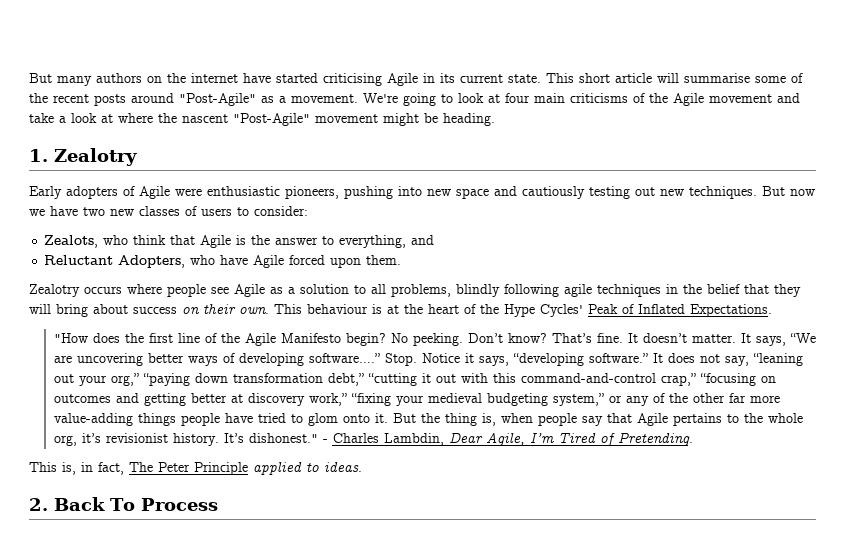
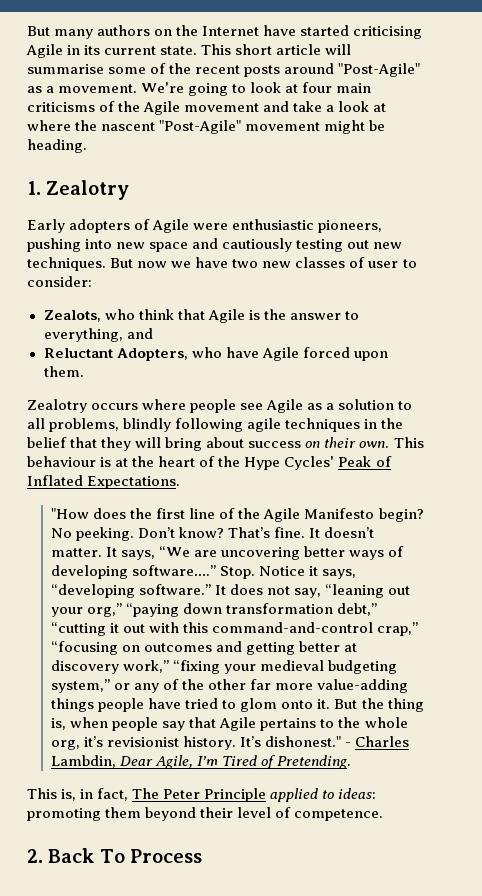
[191,73,238,83] internet -> [202,26,260,36] Internet
[201,208,232,216] users -> [368,261,399,268] user
[324,462,362,472] ideas. -> [338,788,377,799] [27,807,384,821] ideas: promoting them beyond their level of competence.

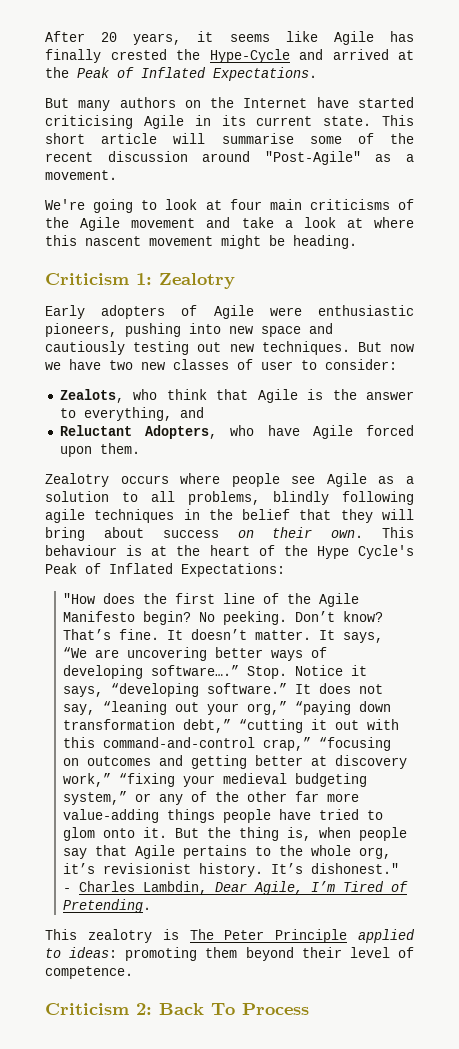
(27, 31) none -> [45,31,414,45] [45,49,414,63] [45,67,317,81] After 20 years, it seems like Agile has finally crested the Hype-Cycle and arrived at the Peak of Inflated Expectations. //
[244,65,281,77] posts -> [107,151,188,162] discussion
(138, 88) none -> (117, 175) //
[75,120,242,134] the nascent "Post-Agile" -> [45,235,141,246] this nascent
[27,181,41,195] 1. -> [45,273,152,285] Criticism 1:
[284,456,392,470] [27,475,181,489] Cycles' Peak of Inflated Expectations. -> [358,545,414,559] [45,563,285,577] Cycle's Peak of Inflated Expectations:
[61,788,129,801] is, in fact, -> [87,929,179,943] zealotry is
[27,849,43,863] 2. -> [45,1003,152,1015] Criticism 2:

